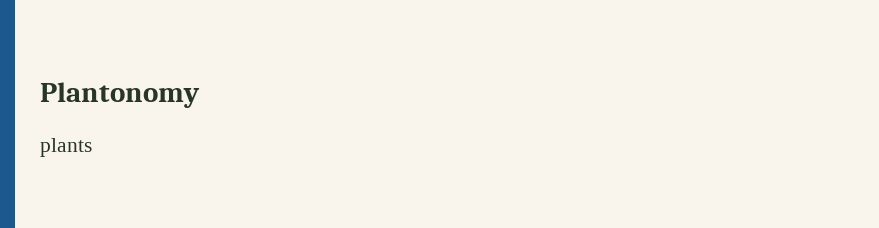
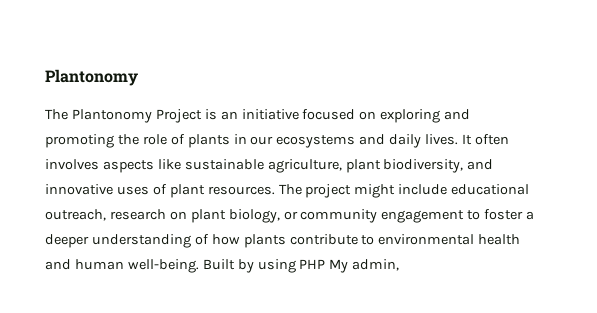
[40,138,92,157] plants -> [45,109,471,123] [45,134,509,148] [45,159,494,173] [45,184,530,198] [45,209,535,223] [45,234,521,248] [45,259,400,273] The Plantonomy Project is an initiative focused on exploring and promoting the role of plants in our ecosystems and daily lives. It often involves aspects like sustainable agriculture, plant biodiversity, and innovative uses of plant resources. The project might include educational outreach, research on plant biology, or community engagement to foster a deeper understanding of how plants contribute to environmental health and human well-being. Built by using PHP My admin,

